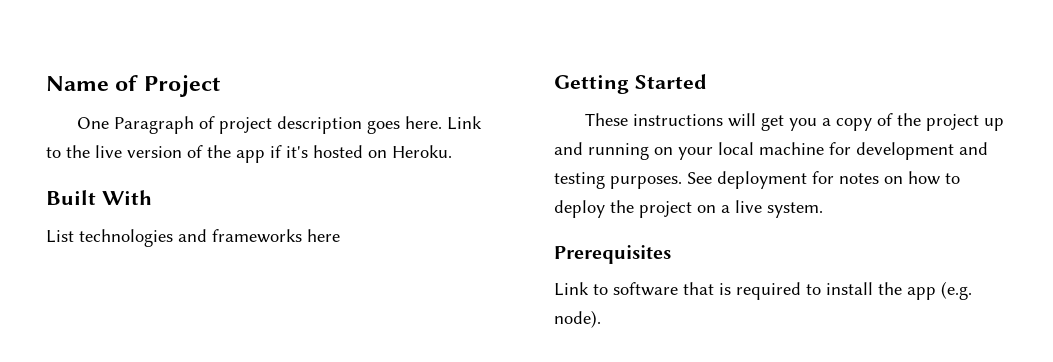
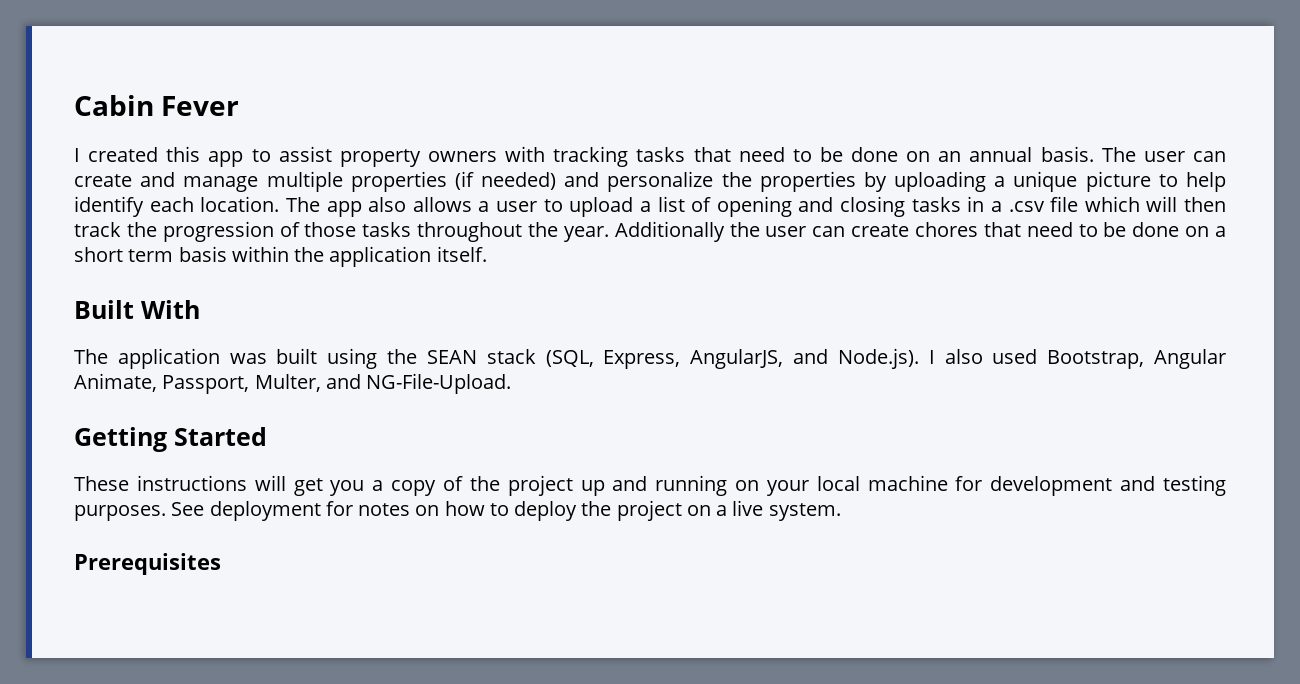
[46,75,220,97] [77,116,483,134] [46,145,452,163] [46,190,152,205] [46,229,340,247] Name of Project // One Paragraph of project description goes here. Link to the live version of the app if it's hosted on Heroku. // Built With // List technologies and frameworks here -> [74,95,240,116] [74,146,1227,167] [74,171,1226,192] [74,196,1226,217] [74,221,1227,242] [74,246,487,267] [74,300,200,319] [74,348,1227,369] [74,373,512,394] Cabin Fever // I created this app to assist property owners with tracking tasks that need to be done on an annual basis. The user can create and manage multiple properties (if needed) and personalize the properties by uploading a unique picture to help identify each location. The app also allows a user to upload a list of opening and closing tasks in a .csv file which will then track the progression of those tasks throughout the year. Additionally the user can create chores that need to be done on a short term basis within the application itself. // Built With // The application was built using the SEAN stack (SQL, Express, AngularJS, and Node.js). I also used Bootstrap, Angular Animate, Passport, Multer, and NG-File-Upload.
[554,281,972,300] [554,310,601,328] // Link to software that is required to install the app (e.g. node). -> (221, 564) none

